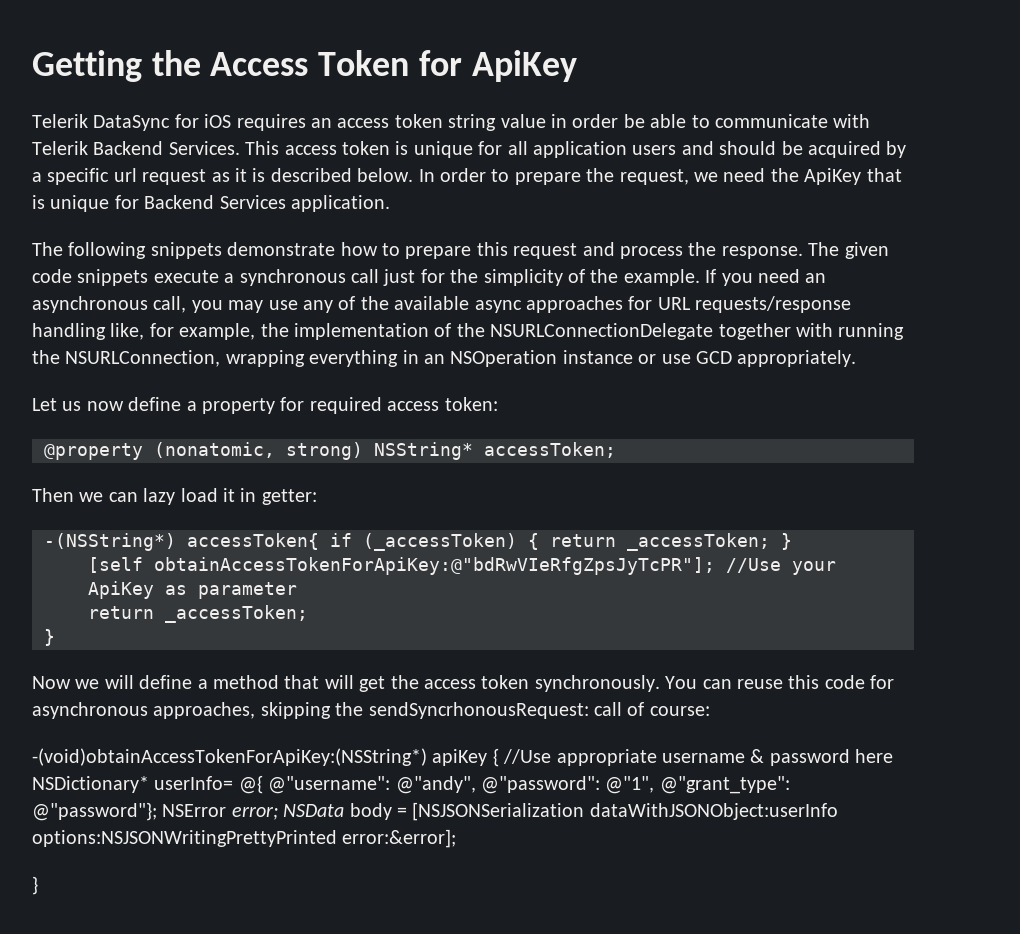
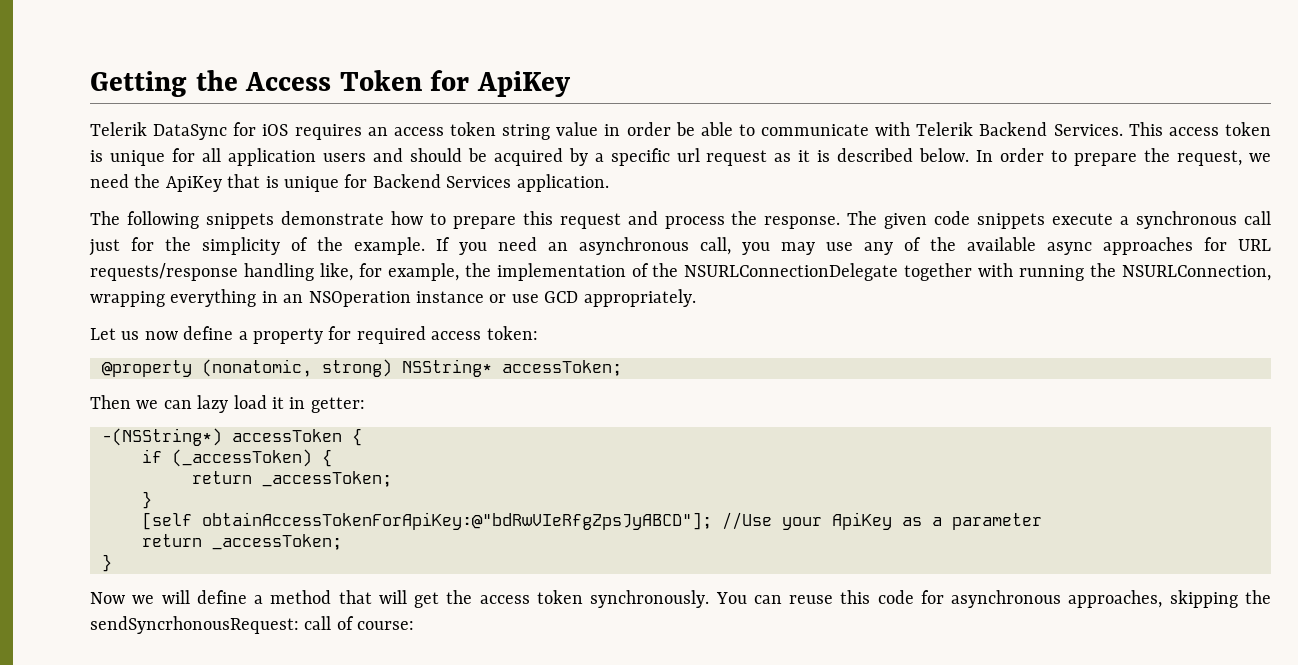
[187,533,319,550] accessToken{ -> [232,428,362,446] accessToken { //
[550,533,770,551] return _accessToken; -> [192,471,392,487] // return _accessToken; //
[154,557,715,575] obtainAccessTokenForApiKey:@"bdRwVIeRfgZpsJyTcPR"]; -> [202,512,712,530] obtainAccessTokenForApiKey:@"bdRwVIeRfgZpsJyABCD"];
(187, 590) none -> [932,517,942,526] a
[32,748,894,767] [32,775,790,794] [32,802,838,821] [32,829,457,848] [32,876,38,895] // -(void)obtainAccessTokenForApiKey:(NSString*) apiKey { //Use appropriate username & password here NSDictionary* userInfo= @{ @"username": @"andy", @"password": @"1", @"grant_type": @"password"}; NSError error; NSData body = [NSJSONSerialization dataWithJSONObject:userInfo options:NSJSONWritingPrettyPrinted error:&error]; // } -> (415, 625) none

